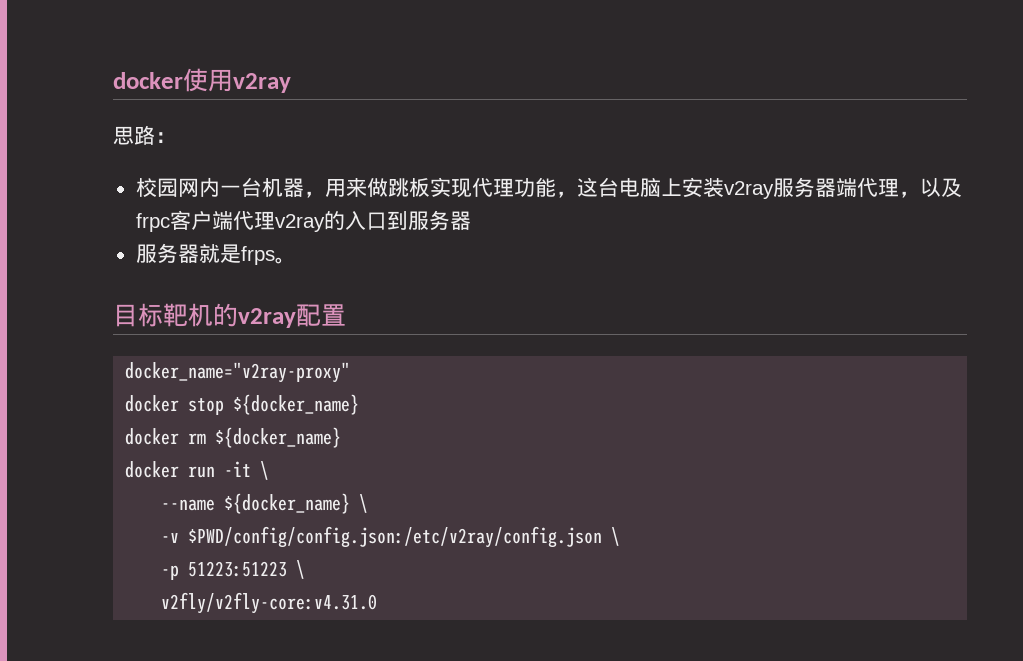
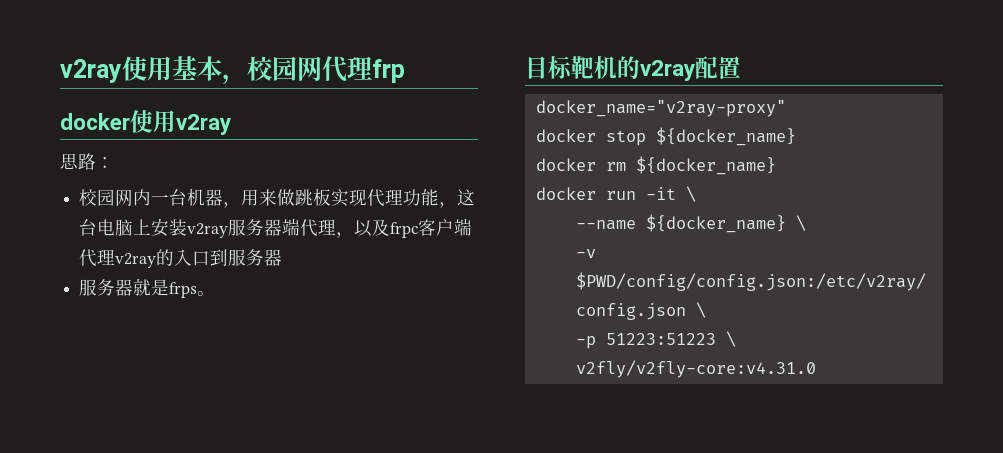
(113, 80) none -> [60,56,405,85] v2ray使用基本，校园网代理frp //

